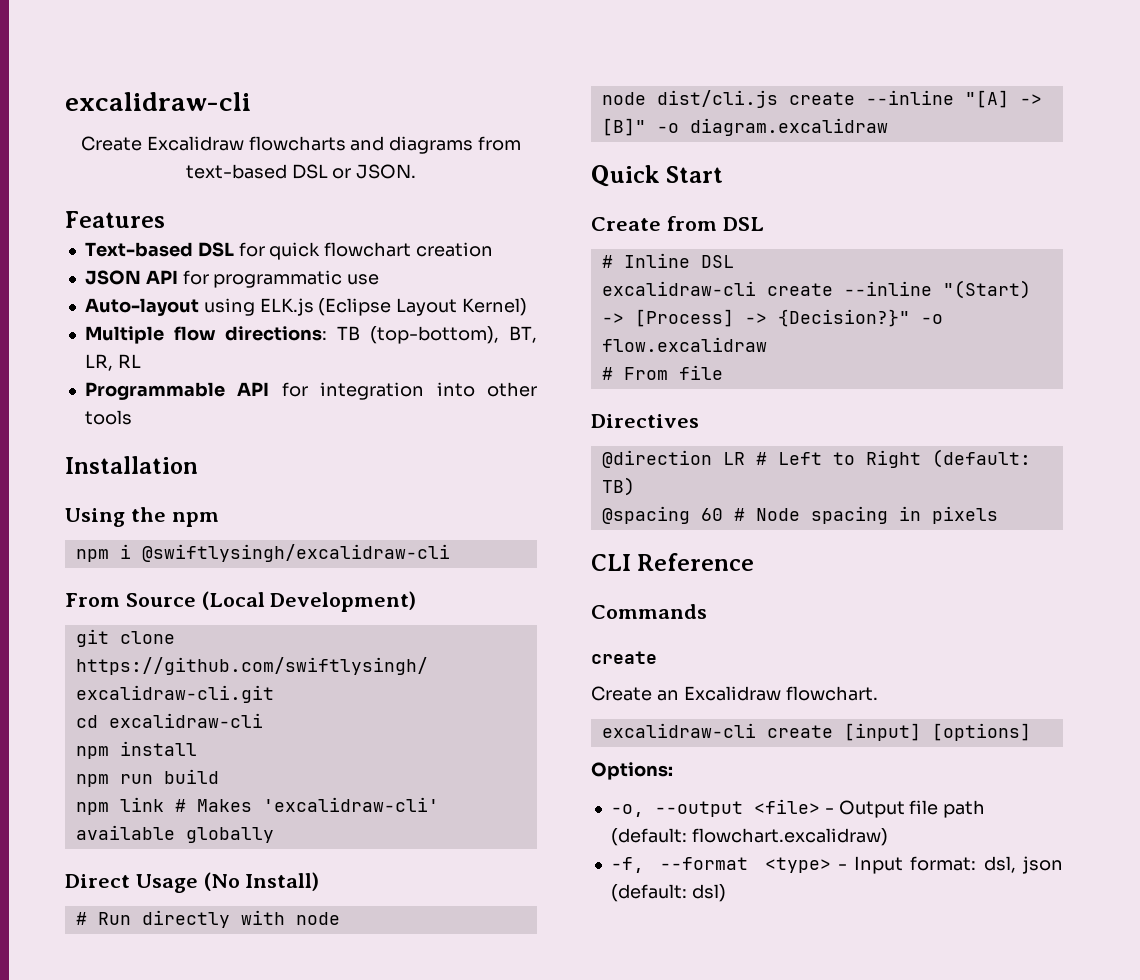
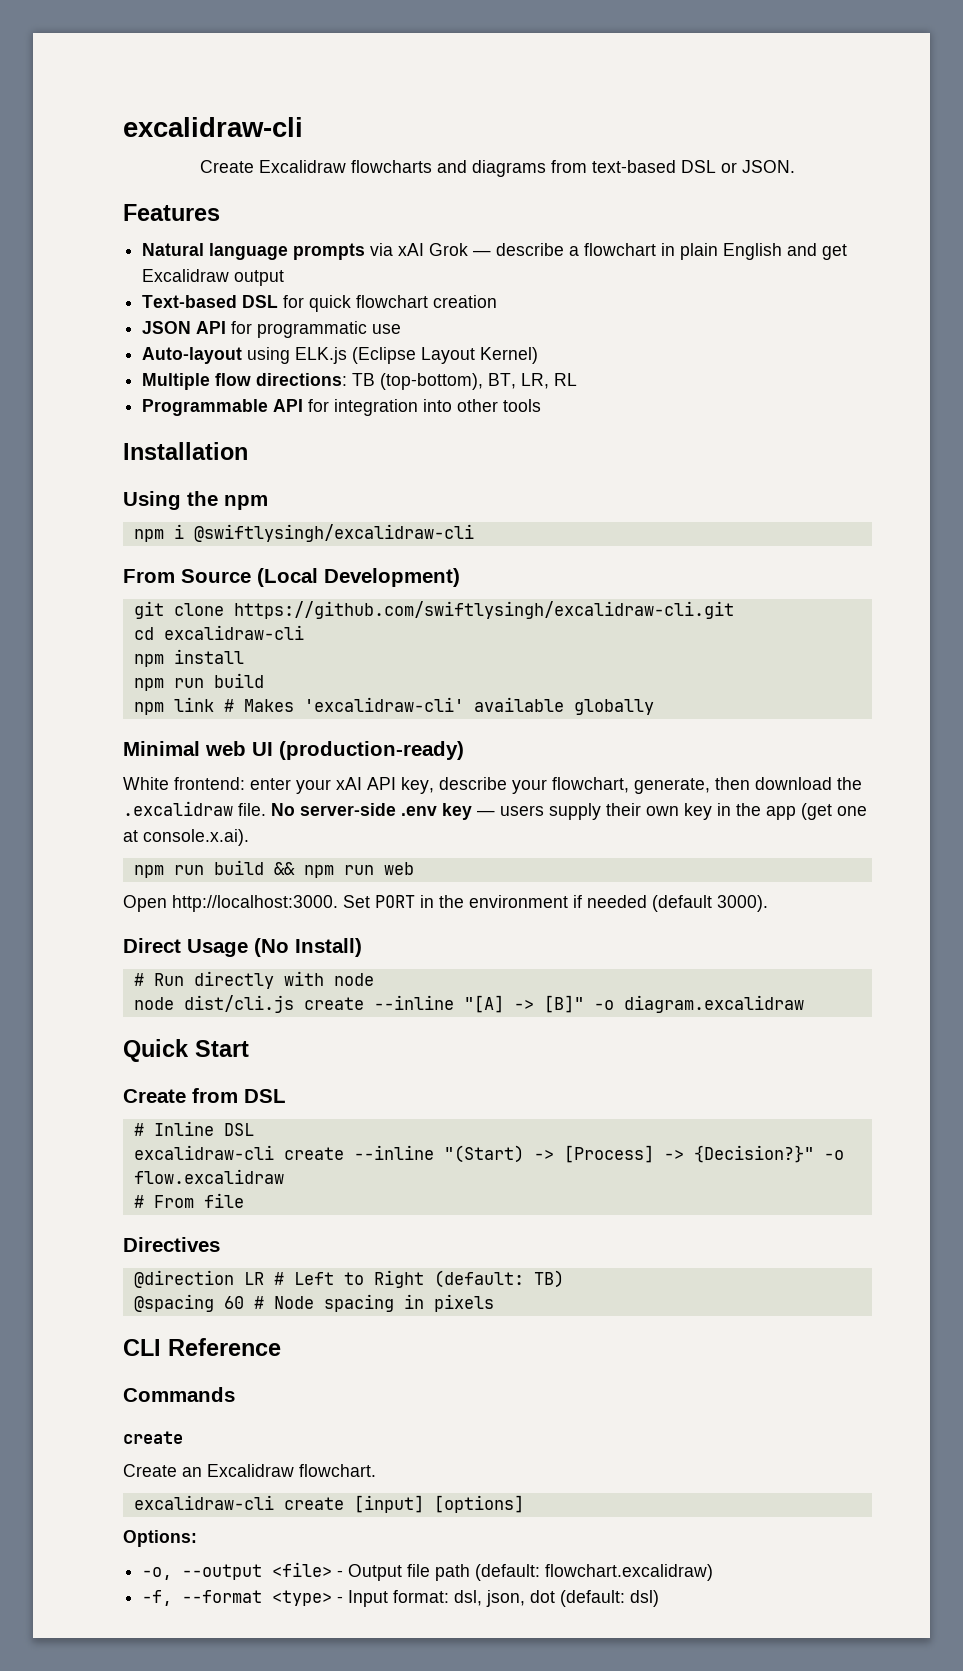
(165, 219) none -> [142,243,848,260] [142,269,285,286] // Natural language prompts via xAI Grok — describe a flowchart in plain English and get Excalidraw output
(274, 835) none -> [123,741,464,760] [123,777,862,794] [123,801,867,820] [123,829,249,846] [133,860,414,878] [123,895,768,912] // Minimal web UI (production-ready) // White frontend: enter your xAI API key, describe your flowchart, generate, then download the .excalidraw file. No server-side .env key — users supply their own key in the app (get one at console.x.ai). // npm run build && npm run web // Open http://localhost:3000. Set PORT in the environment if needed (default 3000).
[1022,856,1063,874] json -> [486,1590,556,1607] json, dot

